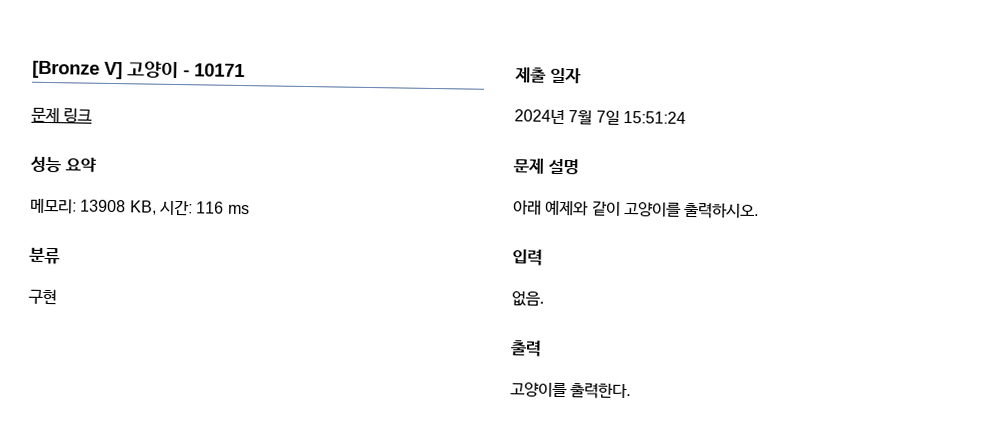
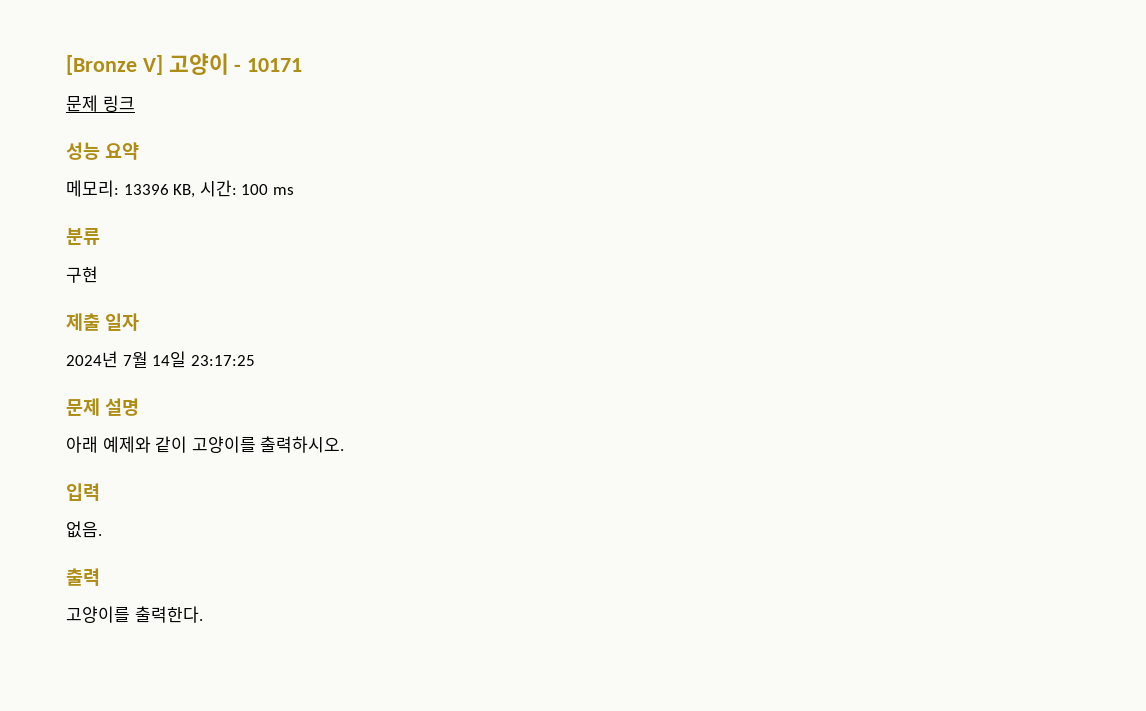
[80,199,127,213] 13908 -> [123,184,169,195] 13396
[196,201,225,214] 116 -> [241,184,269,195] 100
[595,110,686,125] 7일 15:51:24 -> [152,351,255,368] 14일 23:17:25

